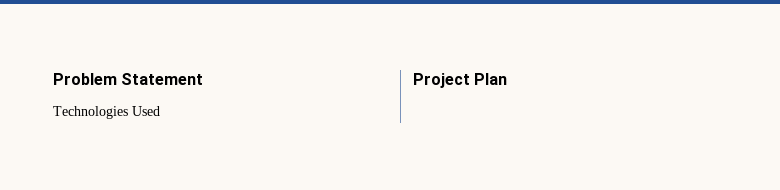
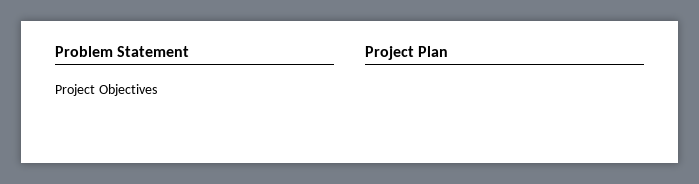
[53,106,160,119] Technologies Used -> [55,84,157,96] Project Objectives

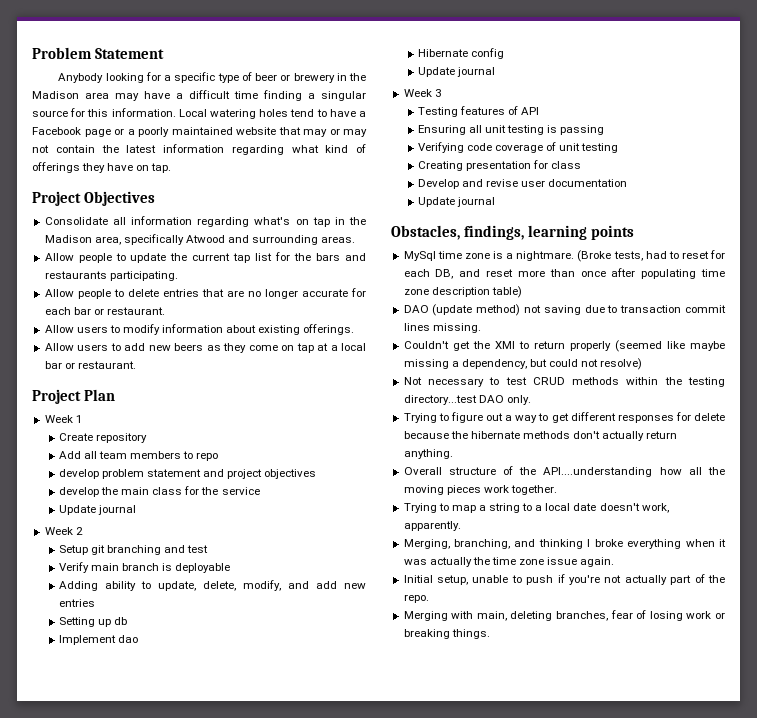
[55,84,157,96] [365,46,449,60] Project Objectives // Project Plan -> [58,72,367,83] [32,90,366,101] [32,108,366,119] [32,127,367,137] [32,144,366,155] [32,162,172,173] [32,191,156,206] [44,216,366,227] [44,234,356,245] [44,252,366,263] [44,271,178,281] [44,288,366,299] [44,307,165,315] [44,324,355,335] [44,343,366,353] [44,361,136,369] [32,389,116,404] [44,415,82,423] [58,433,148,443] [58,451,219,461] [58,469,317,479] [58,486,260,497] [58,505,137,515] [44,527,83,535] [58,545,209,555] [58,562,231,573] [58,580,366,591] [58,599,95,607] [58,617,128,627] [58,635,139,645] [417,48,505,59] [417,67,496,77] [403,89,441,97] [417,106,540,117] [417,125,605,135] [417,142,619,153] [417,160,582,171] [417,179,628,189] [417,197,496,207] [391,225,635,240] [403,250,725,262] [403,268,725,279] [403,286,522,298] [403,304,726,316] [403,323,481,333] [403,340,725,352] [403,358,643,370] [403,377,725,387] [403,395,531,405] [403,412,725,423] [403,431,678,441] [403,449,453,459] [403,466,725,477] [403,485,557,495] [403,503,669,513] [403,521,461,531] [403,539,726,549] [403,557,615,567] [403,574,725,585] [403,594,429,603] [403,610,725,621] [403,629,490,639] Anybody looking for a specific type of beer or brewery in the Madison area may have a difficult time finding a singular source for this information. Local watering holes tend to have a Facebook page or a poorly maintained website that may or may not contain the latest information regarding what kind of offerings they have on tap. // Project Objectives // Consolidate all information regarding what's on tap in the Madison area, specifically Atwood and surrounding areas. // Allow people to update the current tap list for the bars and restaurants participating. // Allow people to delete entries that are no longer accurate for each bar or restaurant. // Allow users to modify information about existing offerings. // Allow users to add new beers as they come on tap at a local bar or restaurant. // Project Plan // Week 1 // Create repository // Add all team members to repo // develop problem statement and project objectives // develop the main class for the service // Update journal // Week 2 // Setup git branching and test // Verify main branch is deployable // Adding ability to update, delete, modify, and add new entries // Setting up db // Implement dao // Hibernate config // Update journal // Week 3 // Testing features of API // Ensuring all unit testing is passing // Verifying code coverage of unit testing // Creating presentation for class // Develop and revise user documentation // Update journal // Obstacles, findings, learning points // MySql time zone is a nightmare. (Broke tests, had to reset for each DB, and reset more than once after populating time zone description table) // DAO (update method) not saving due to transaction commit lines missing. // Couldn't get the XMl to return properly (seemed like maybe missing a dependency, but could not resolve) // Not necessary to test CRUD methods within the testing directory...test DAO only. // Trying to figure out a way to get different responses for delete because the hibernate methods don't actually return anything. // Overall structure of the API....understanding how all the moving pieces work together. // Trying to map a string to a local date doesn't work, apparently. // Merging, branching, and thinking I broke everything when it was actually the time zone issue again. // Initial setup, unable to push if you're not actually part of the repo. // Merging with main, deleting branches, fear of losing work or breaking things.

